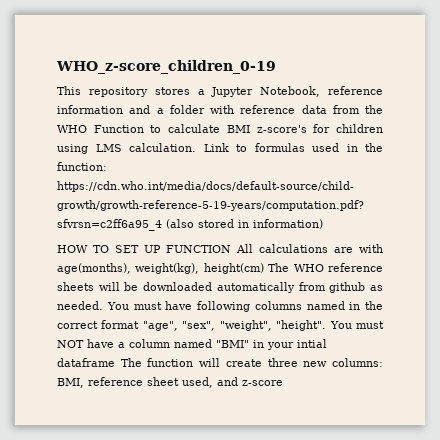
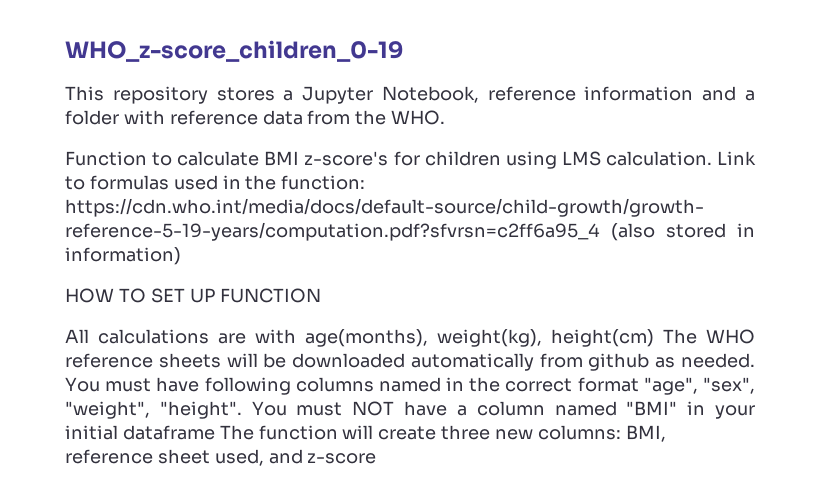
[57,125,87,133] WHO -> [391,110,446,125] WHO. //
(231, 249) none -> (322, 295) //
[297,339,327,348] intial -> [65,425,118,440] initial

